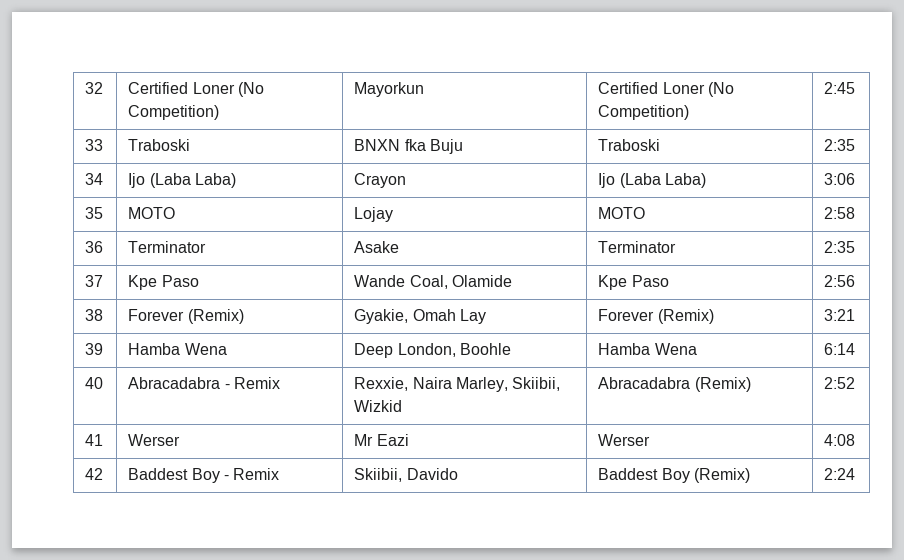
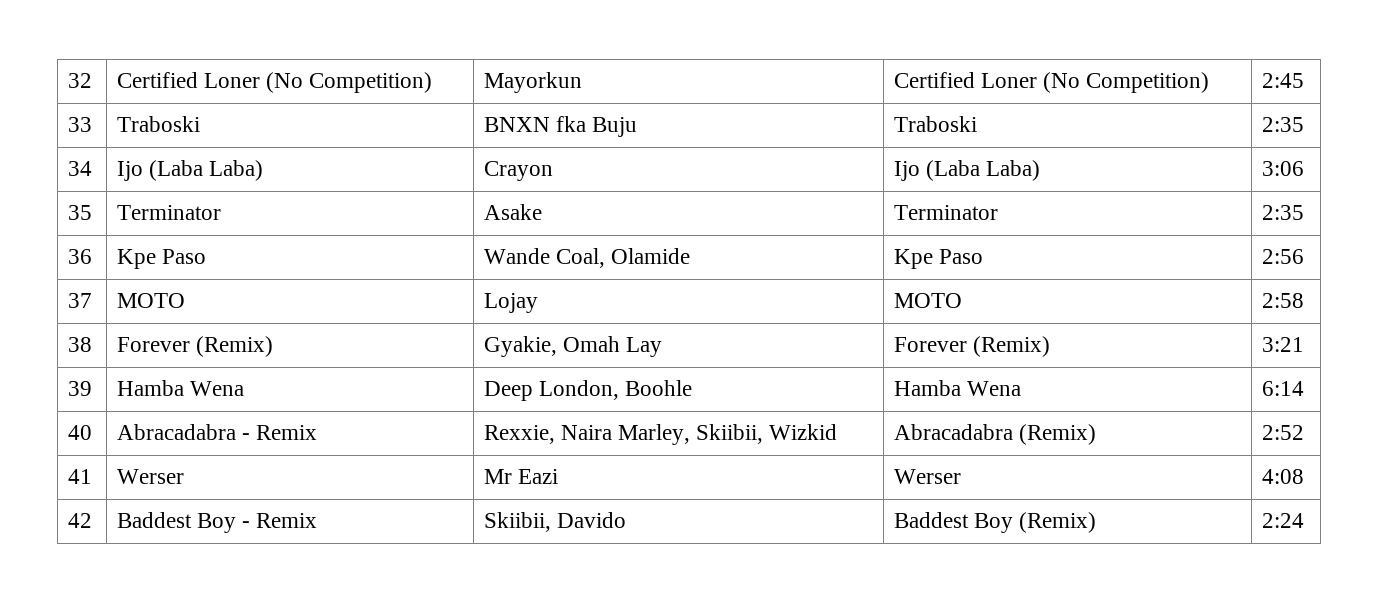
[128,207,176,219] [354,207,394,222] [598,207,646,219] [824,207,856,219] [85,241,104,253] | MOTO | Lojay | MOTO | 2:58 // 36 -> (92, 212) none
[85,275,104,287] 37 -> [67,249,92,264] 36
(856, 281) none -> [67,293,92,308] [116,293,185,308] [483,293,538,313] [893,293,962,308] [1261,293,1304,308] // 37 | MOTO | Lojay | MOTO | 2:58

